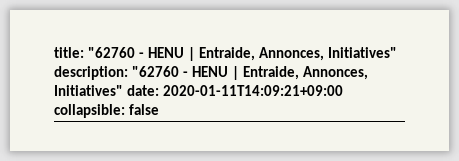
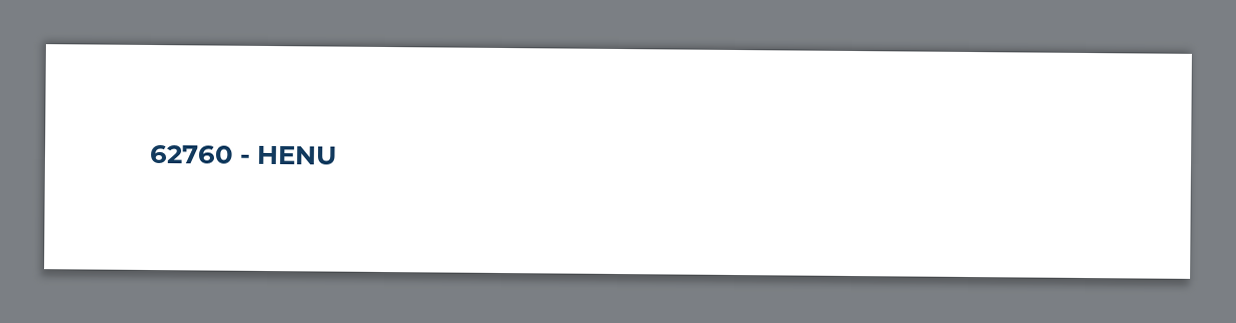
[54,47,398,61] [54,66,369,80] [54,85,344,96] [54,104,160,118] title: "62760 - HENU | Entraide, Annonces, Initiatives" description: "62760 - HENU | Entraide, Annonces, Initiatives" date: 2020-01-11T14:09:21+09:00 collapsible: false -> [149,144,338,165] 62760 - HENU

